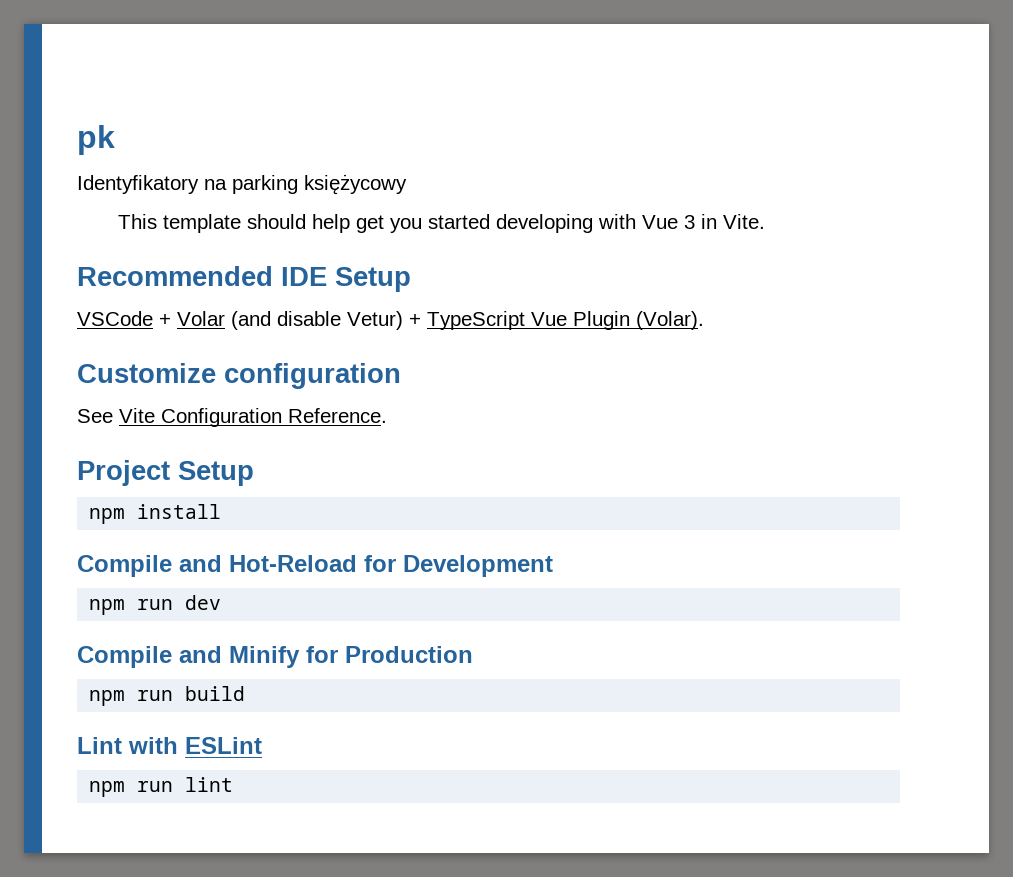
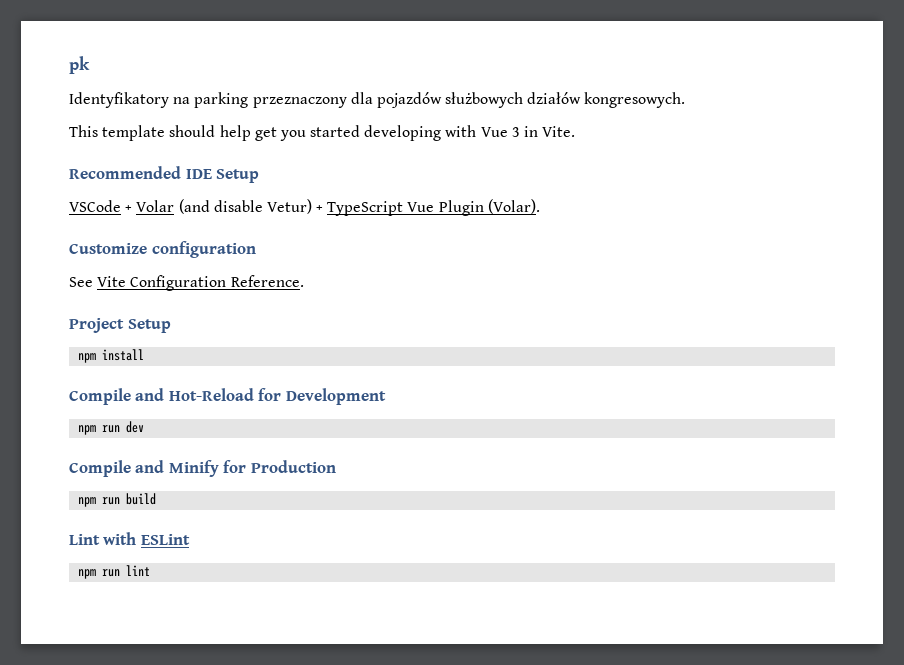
[304,174,407,195] księżycowy -> [252,92,686,108] przeznaczony dla pojazdów służbowych działów kongresowych.

